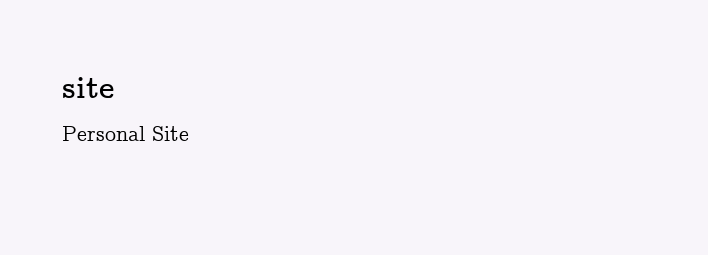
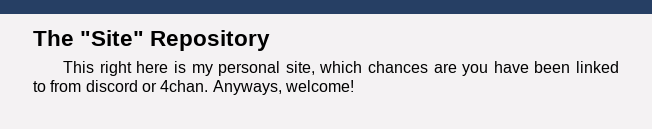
[62,77,114,98] [62,126,189,141] site // Personal Site -> [33,30,271,51] [63,61,619,76] [33,80,354,95] The "Site" Repository // This right here is my personal site, which chances are you have been linked to from discord or 4chan. Anyways, welcome!

